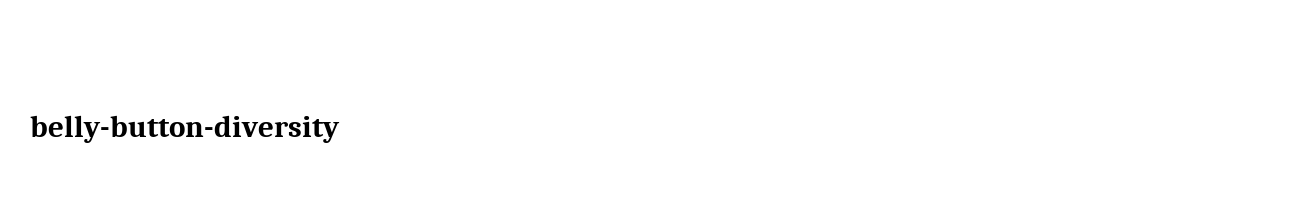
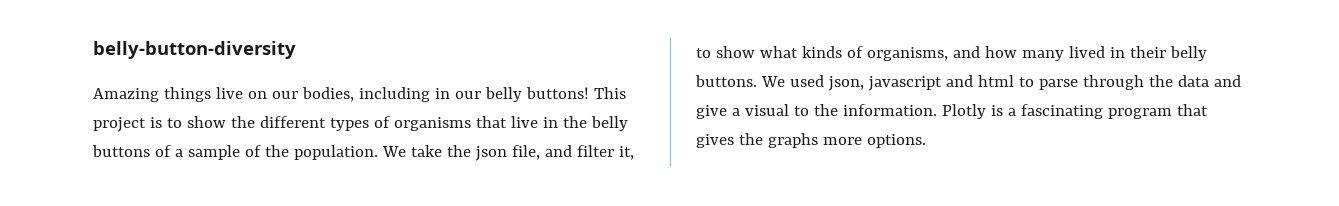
(340, 129) none -> [93,87,626,102] [93,116,628,132] [92,145,634,161] [696,46,1207,61] [695,75,1241,91] [696,104,1208,119] [696,133,926,148] // Amazing things live on our bodies, including in our belly buttons! This project is to show the different types of organisms that live in the belly buttons of a sample of the population. We take the json file, and filter it, to show what kinds of organisms, and how many lived in their belly buttons. We used json, javascript and html to parse through the data and give a visual to the information. Plotly is a fascinating program that gives the graphs more options.

